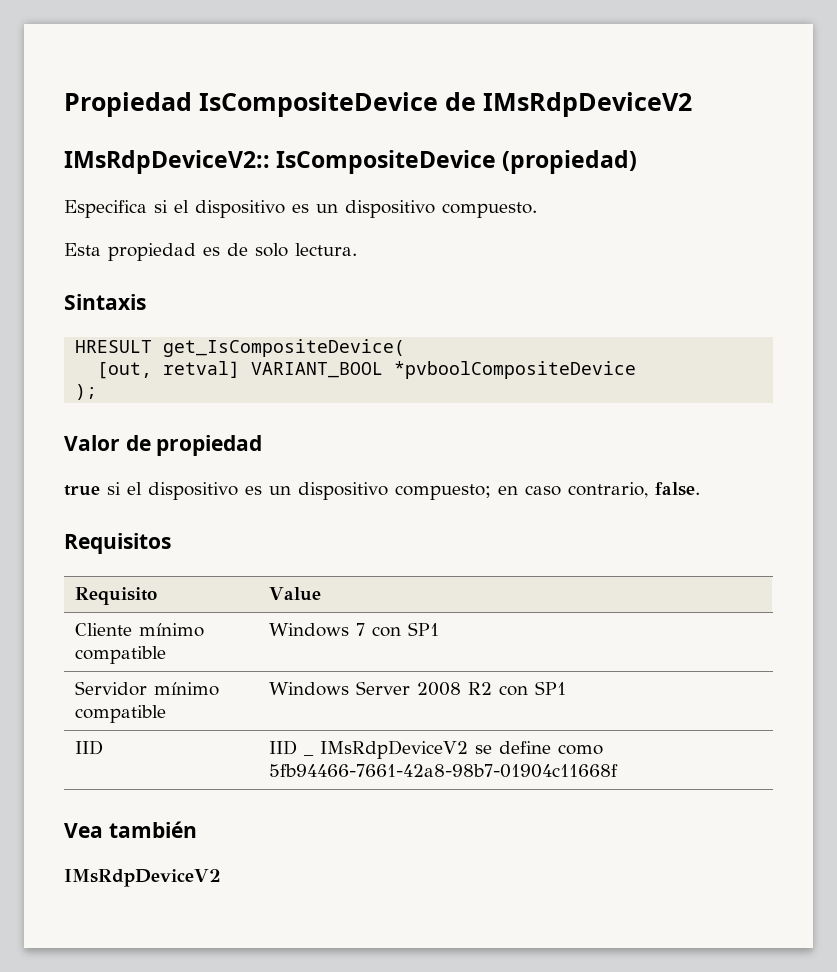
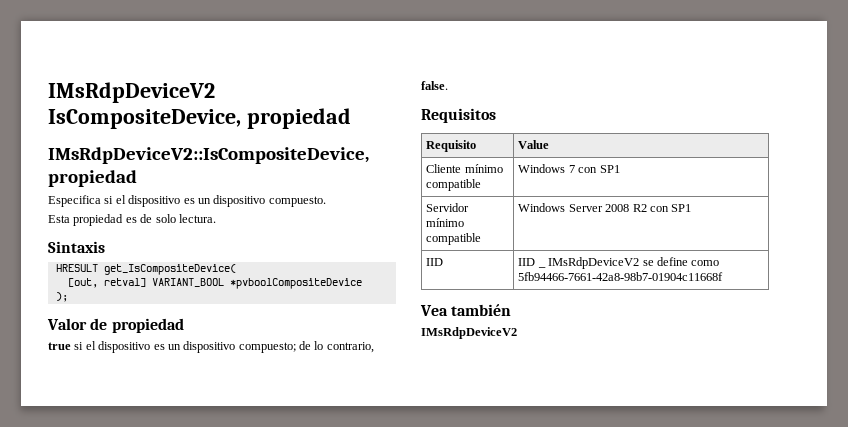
[64,92,692,117] [64,150,638,174] Propiedad IsCompositeDevice de IMsRdpDeviceV2 // IMsRdpDeviceV2:: IsCompositeDevice (propiedad) -> [48,82,215,103] [48,108,351,129] [48,147,369,164] [48,170,137,187] IMsRdpDeviceV2 IsCompositeDevice, propiedad // IMsRdpDeviceV2::IsCompositeDevice, propiedad
[498,485,561,496] en caso -> [299,341,324,350] de lo

